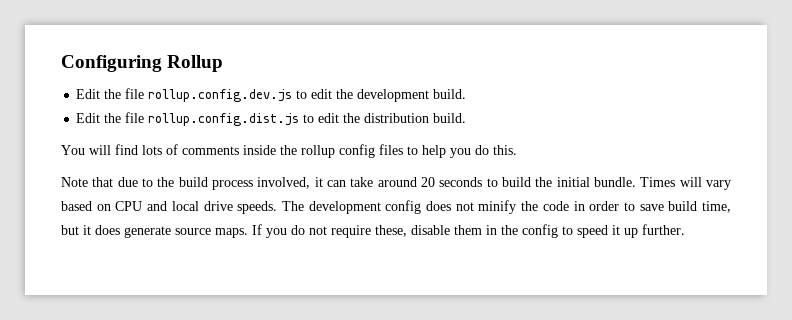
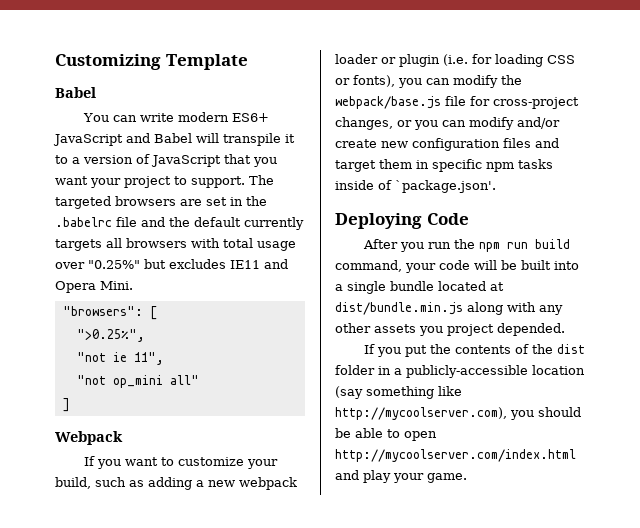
[61,55,224,72] [76,88,467,102] [76,112,467,126] [61,144,517,158] [61,177,731,190] [61,200,732,214] [61,224,685,238] Configuring Rollup // Edit the file rollup.config.dev.js to edit the development build. // Edit the file rollup.config.dist.js to edit the distribution build. // You will find lots of comments inside the rollup config files to help you do this. // Note that due to the build process involved, it can take around 20 seconds to build the initial bundle. Times will vary based on CPU and local drive speeds. The development config does not minify the code in order to save build time, but it does generate source maps. If you do not require these, disable them in the config to speed it up further. -> [55,54,248,70] [55,87,96,98] [82,112,269,122] [53,133,295,146] [55,154,277,167] [55,175,274,188] [55,196,267,209] [55,217,304,230] [55,238,296,251] [55,259,288,269] [55,281,133,293] [62,306,157,320] [76,329,145,342] [76,352,164,365] [76,375,199,388] [62,398,70,412] [55,431,123,445] [83,456,278,469] [55,477,297,490] [335,54,575,67] [335,75,522,88] [335,96,579,109] [335,117,560,130] [335,138,559,151] [335,159,553,172] [335,180,496,193] [335,213,469,229] [362,239,570,252] [335,260,579,273] [335,281,504,294] [335,302,563,315] [335,323,565,336] [363,344,585,357] [335,365,585,378] [335,386,462,399] [335,407,581,420] [335,428,437,441] [335,449,576,462] [335,470,467,483] Customizing Template // Babel // You can write modern ES6+ JavaScript and Babel will transpile it to a version of JavaScript that you want your project to support. The targeted browsers are set in the .babelrc file and the default currently targets all browsers with total usage over "0.25%" but excludes IE11 and Opera Mini. // "browsers": [ // ">0.25%", // "not ie 11", // "not op_mini all" // ] // Webpack // If you want to customize your build, such as adding a new webpack loader or plugin (i.e. for loading CSS or fonts), you can modify the webpack/base.js file for cross-project changes, or you can modify and/or create new configuration files and target them in specific npm tasks inside of `package.json'. // Deploying Code // After you run the npm run build command, your code will be built into a single bundle located at dist/bundle.min.js along with any other assets you project depended. // If you put the contents of the dist folder in a publicly-accessible location (say something like http://mycoolserver.com), you should be able to open http://mycoolserver.com/index.html and play your game.

